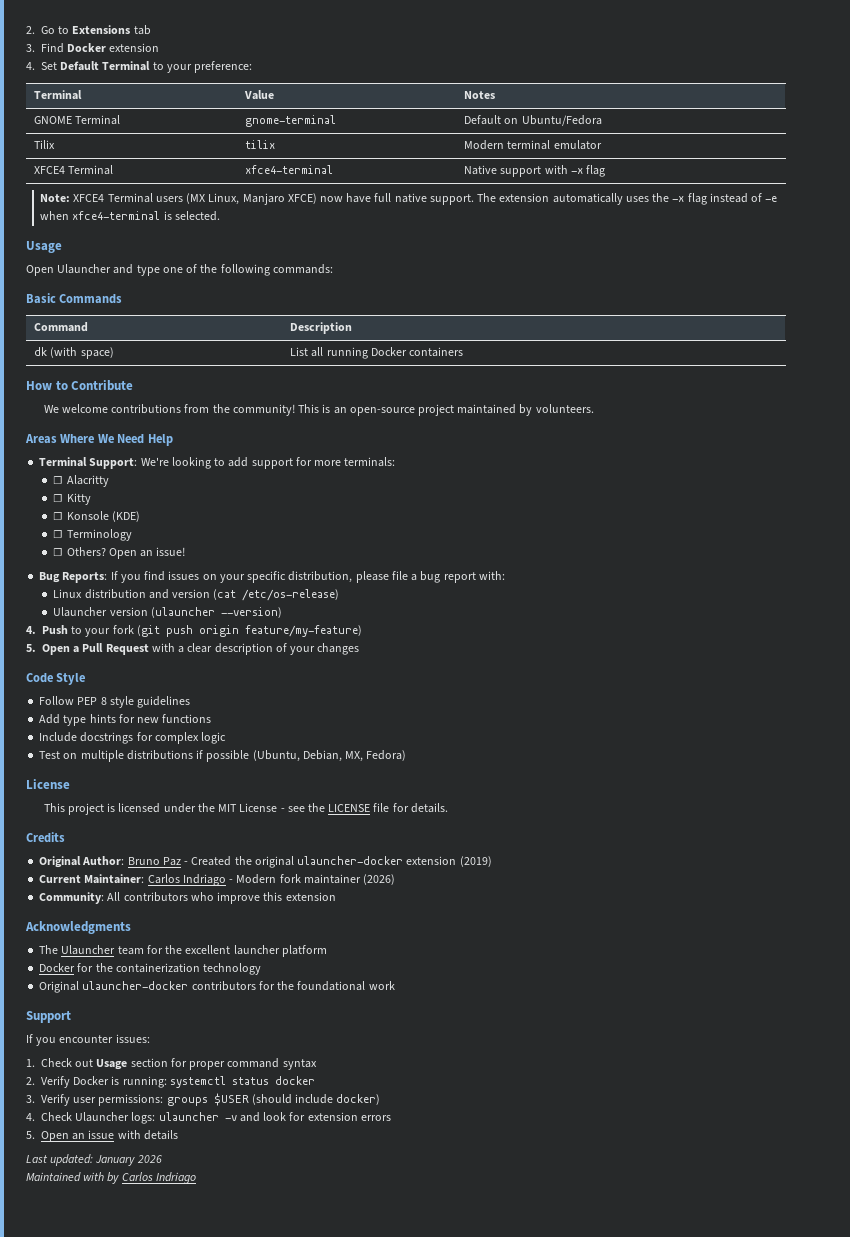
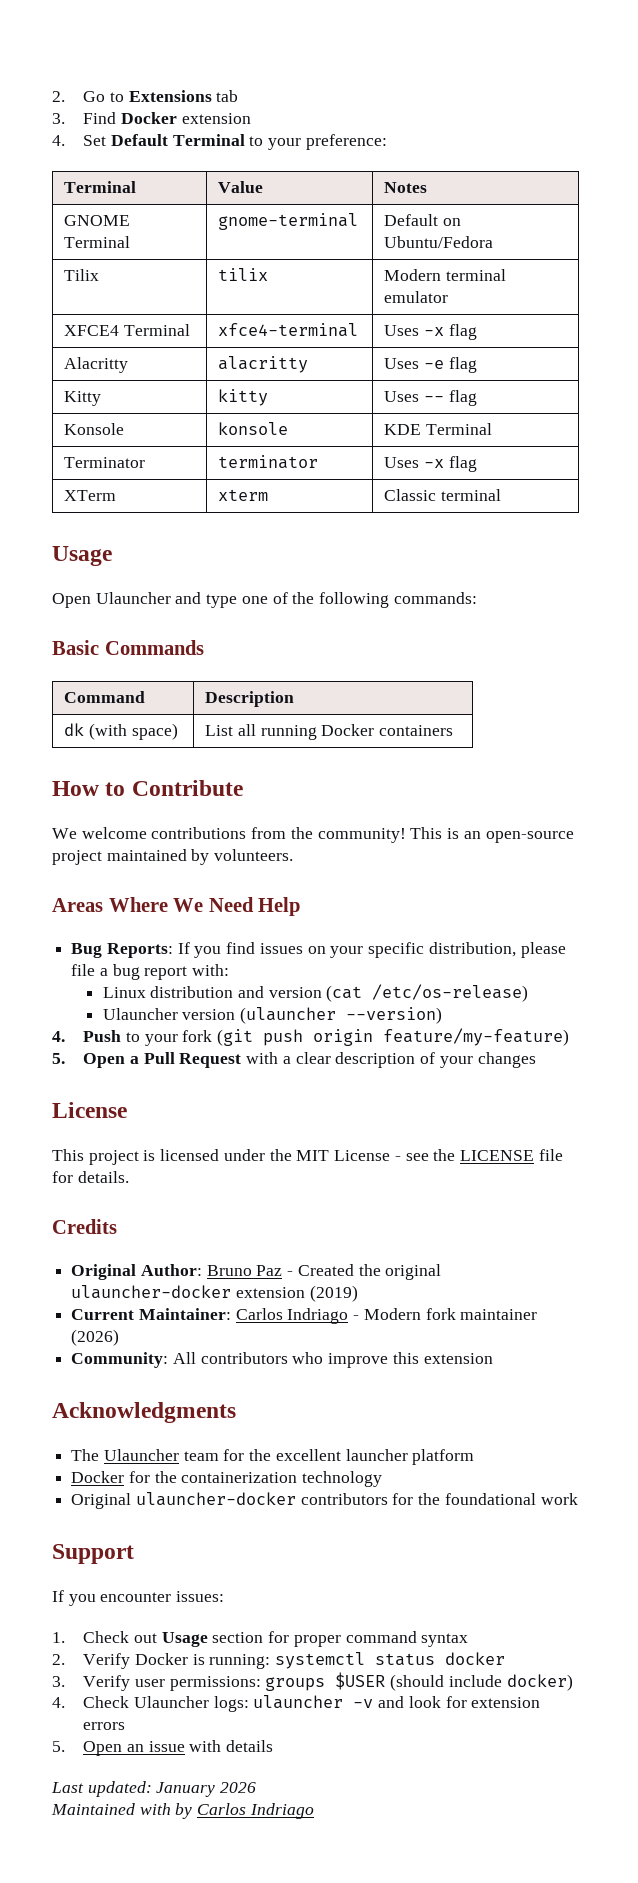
[464,165,606,177] [40,193,778,205] [40,211,220,221] Native support with -x flag // Note: XFCE4 Terminal users (MX Linux, Manjaro XFCE) now have full native support. The extension automatically uses the -x flag instead of -e when xfce4-terminal is selected. -> [384,324,477,340] [64,357,129,373] [218,356,309,373] [384,357,477,373] [64,391,102,406] [218,389,269,406] [384,390,477,406] [64,423,125,435] [218,422,289,435] [384,423,493,435] [64,457,146,468] [218,455,319,469] [384,456,477,472] [64,490,117,501] [218,489,269,501] [384,489,502,501] Uses -x flag // Alacritty | alacritty | Uses -e flag // Kitty | kitty | Uses -- flag // Konsole | konsole | KDE Terminal // Terminator | terminator | Uses -x flag // XTerm | xterm | Classic terminal
[39,457,396,469] [53,475,109,487] [53,493,91,505] [53,511,140,522] [53,529,132,541] [53,547,186,559] // Terminal Support: We're looking to add support for more terminals: // ☐ Alacritty // ☐ Kitty // ☐ Konsole (KDE) // ☐ Terminology // ☐ Others? Open an issue! -> (301, 906) none
[26,673,86,685] [39,696,191,708] [39,714,212,726] [39,732,227,744] [39,750,407,762] // Code Style // Follow PEP 8 style guidelines // Add type hints for new functions // Include docstrings for complex logic // Test on multiple distributions if possible (Ubuntu, Debian, MX, Fedora) -> (536, 1060) none

